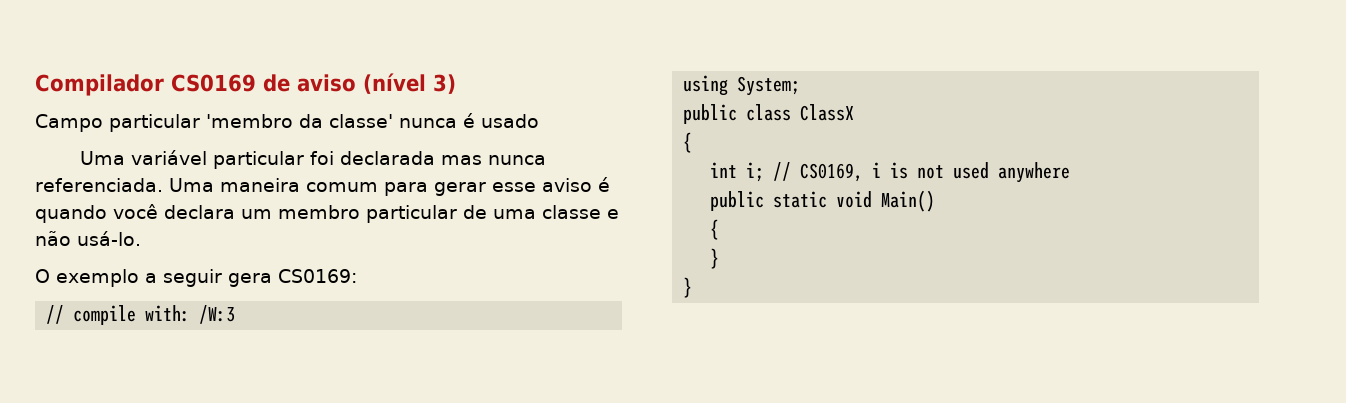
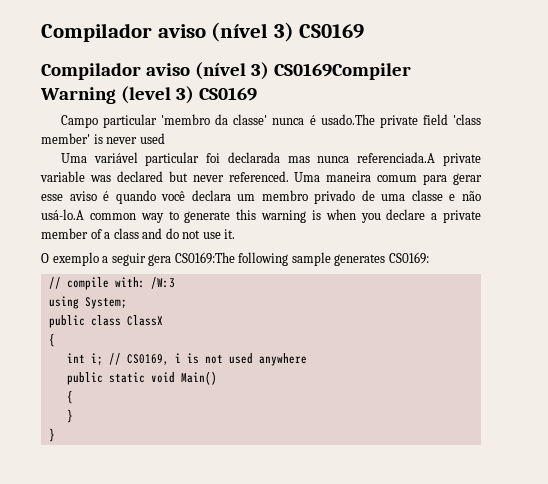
[35,73,456,96] Compilador CS0169 de aviso (nível 3) -> [41,22,365,42] [41,62,411,80] [40,86,257,104] Compilador aviso (nível 3) CS0169 // Compilador aviso (nível 3) CS0169Compiler Warning (level 3) CS0169
[481,114,539,128] usado -> [320,114,481,128] [41,133,165,144] usado.The private field 'class member' is never used
[35,178,163,192] referenciada. -> [357,152,481,166] [40,171,289,182] referenciada.A private variable was declared but never referenced.
[366,205,457,223] particular -> [314,190,356,204] privado
[77,231,141,246] usá-lo. -> [41,209,481,223] [41,228,236,239] usá-lo.A common way to generate this warning is when you declare a private member of a class and do not use it.
(272, 280) none -> [174,252,386,266] CS0169:The following sample generates

